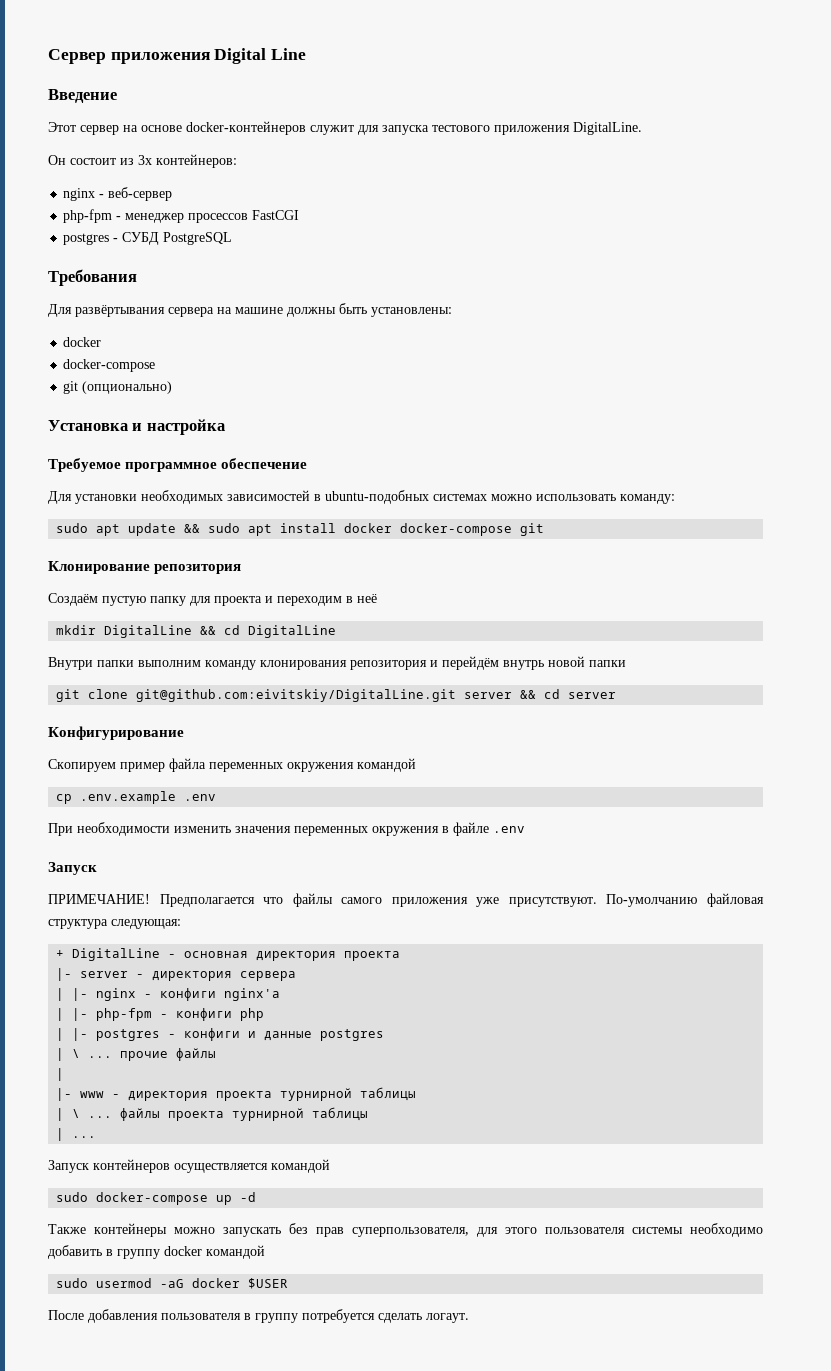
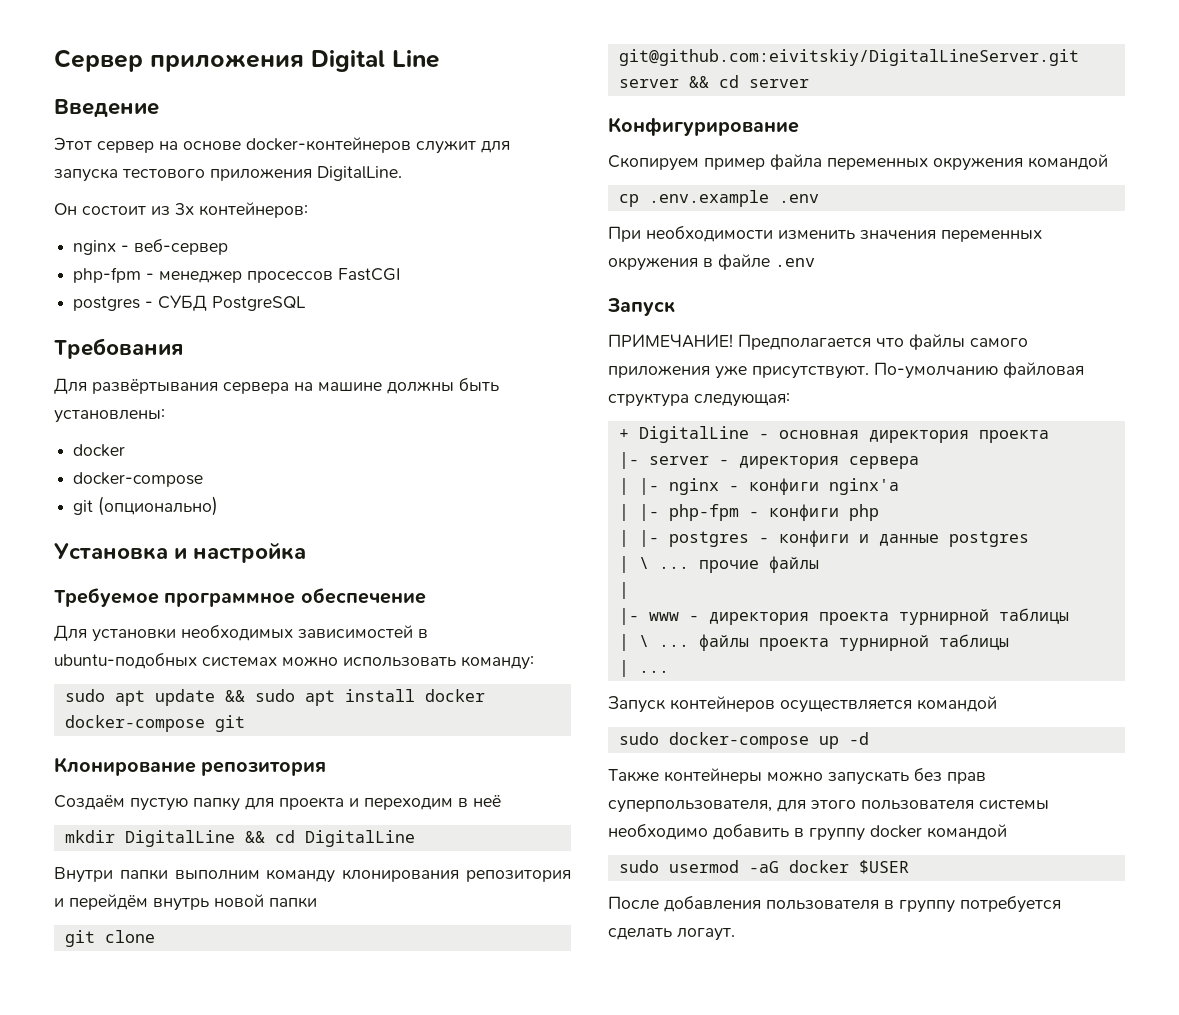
[136,689,457,702] git@github.com:eivitskiy/DigitalLine.git -> [618,49,1079,66] git@github.com:eivitskiy/DigitalLineServer.git

